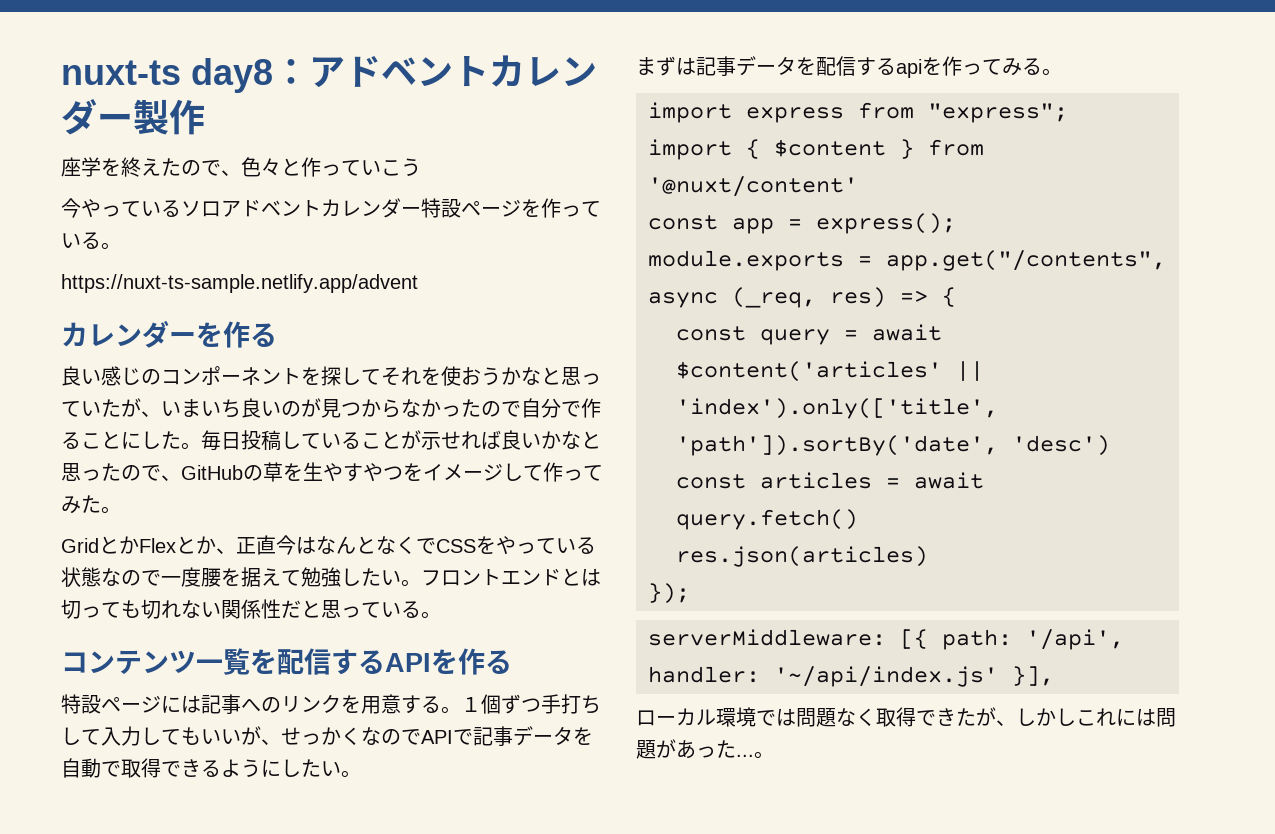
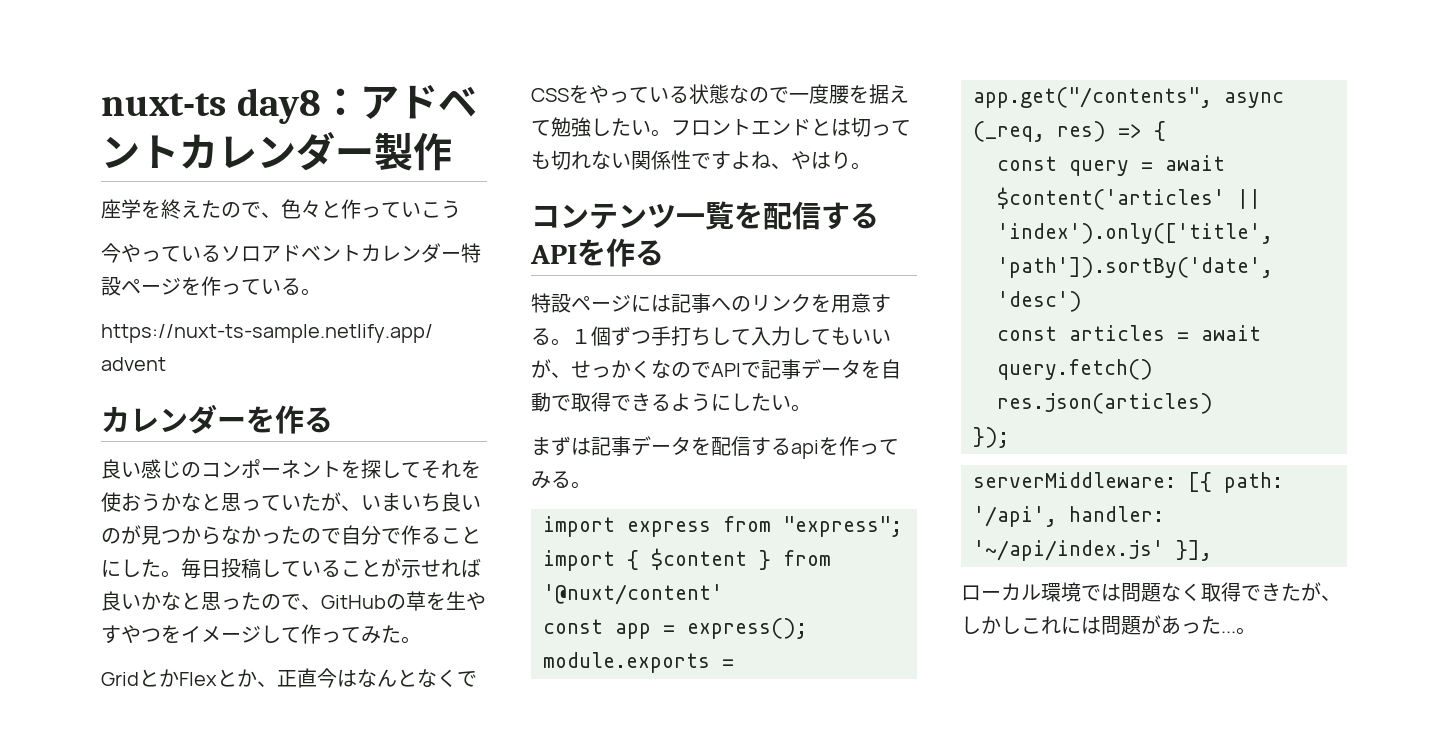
[281,600,421,618] だと思っている -> [691,151,851,170] ですよね、やはり

